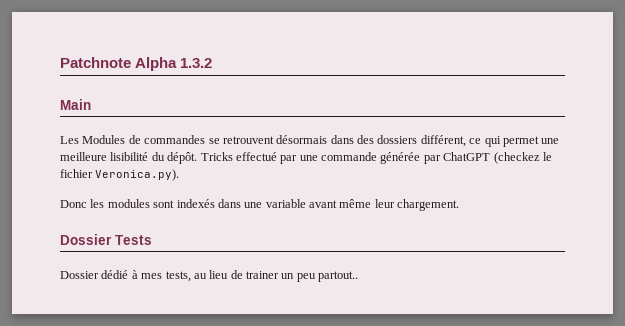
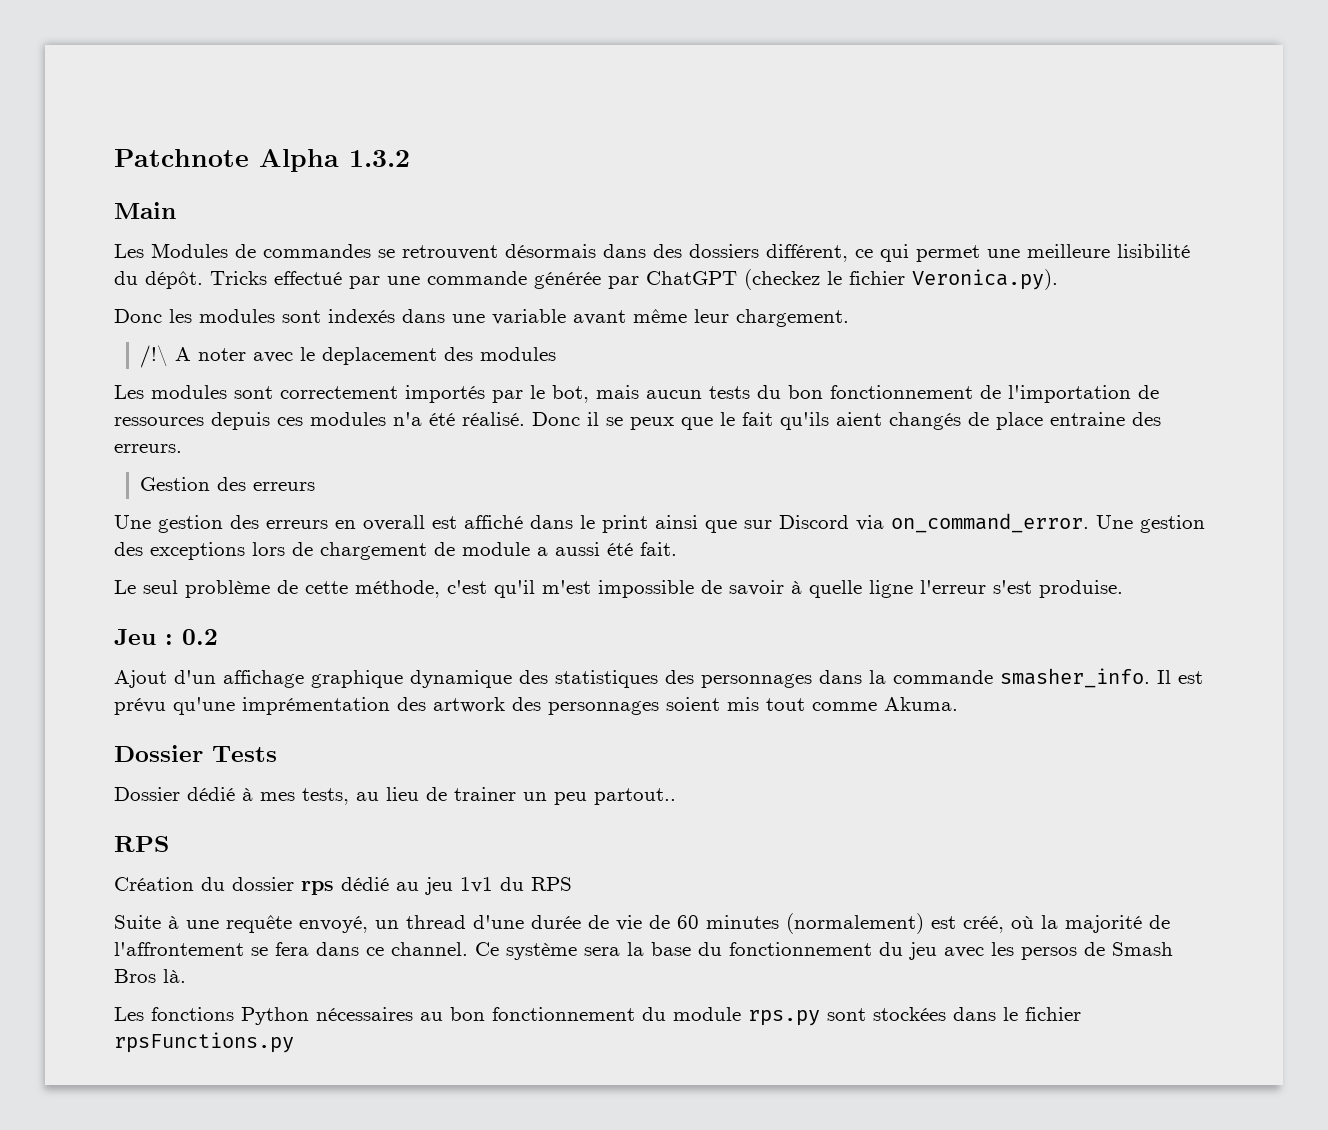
(460, 205) none -> [140,345,557,368] [114,385,1159,403] [114,412,1161,430] [114,444,182,453] [140,477,316,491] [114,513,1205,533] [114,542,677,560] [114,580,1123,598] [114,629,218,645] [114,668,1203,688] [114,697,958,715] // /!\ A noter avec le deplacement des modules // Les modules sont correctement importés par le bot, mais aucun tests du bon fonctionnement de l'importation de ressources depuis ces modules n'a été réalisé. Donc il se peux que le fait qu'ils aient changés de place entraine des erreurs. // Gestion des erreurs // Une gestion des erreurs en overall est affiché dans le print ainsi que sur Discord via on_command_error. Une gestion des exceptions lors de chargement de module a aussi été fait. // Le seul problème de cette méthode, c'est qu'il m'est impossible de savoir à quelle ligne l'erreur s'est produise. // Jeu : 0.2 // Ajout d'un affichage graphique dynamique des statistiques des personnages dans la commande smasher_info. Il est prévu qu'une imprémentation des artwork des personnages soient mis tout comme Akuma.
(359, 276) none -> [114,836,169,852] [114,877,572,895] [114,913,1170,934] [114,942,1173,960] [114,969,186,983] [114,1007,1081,1026] [114,1032,294,1053] // RPS // Création du dossier rps dédié au jeu 1v1 du RPS // Suite à une requête envoyé, un thread d'une durée de vie de 60 minutes (normalement) est créé, où la majorité de l'affrontement se fera dans ce channel. Ce système sera la base du fonctionnement du jeu avec les persos de Smash Bros là. // Les fonctions Python nécessaires au bon fonctionnement du module rps.py sont stockées dans le fichier rpsFunctions.py

